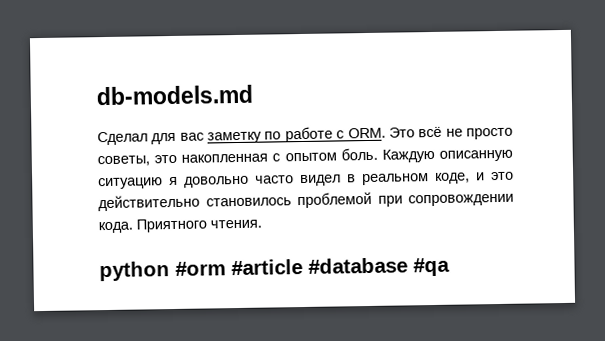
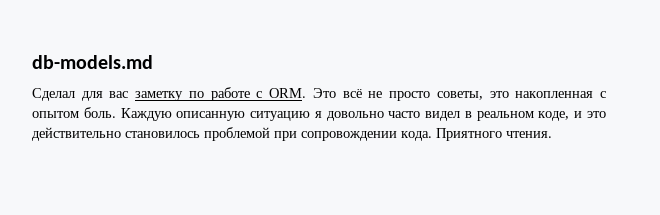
[99,257,450,282] // python #orm #article #database #qa -> (552, 134) none

